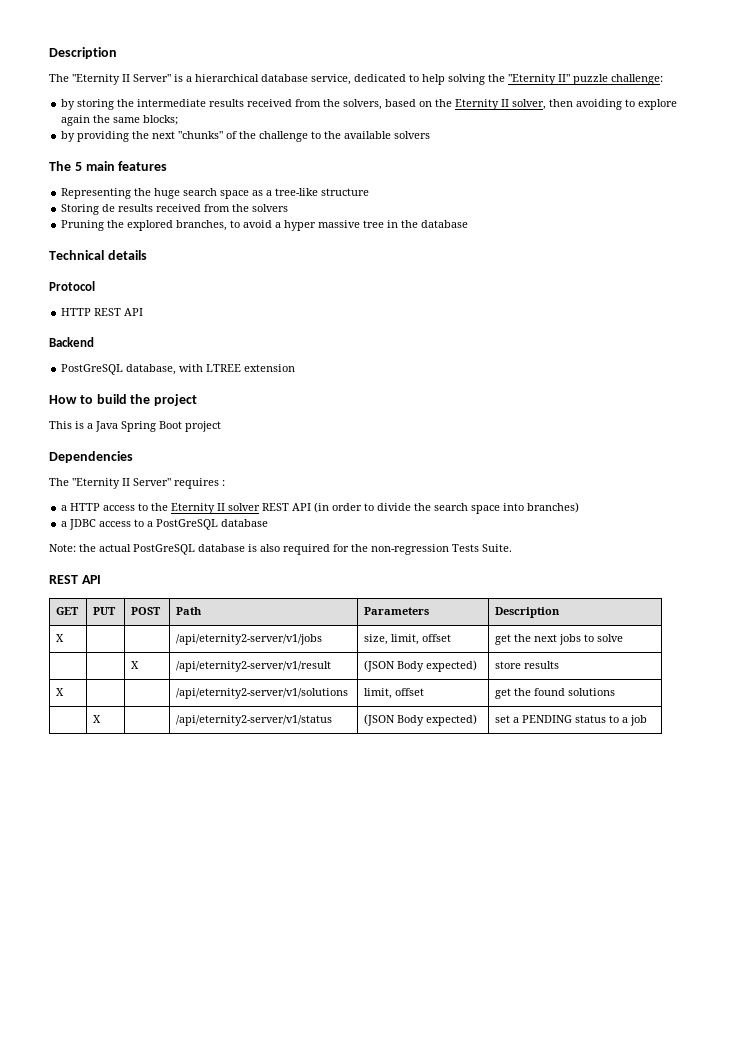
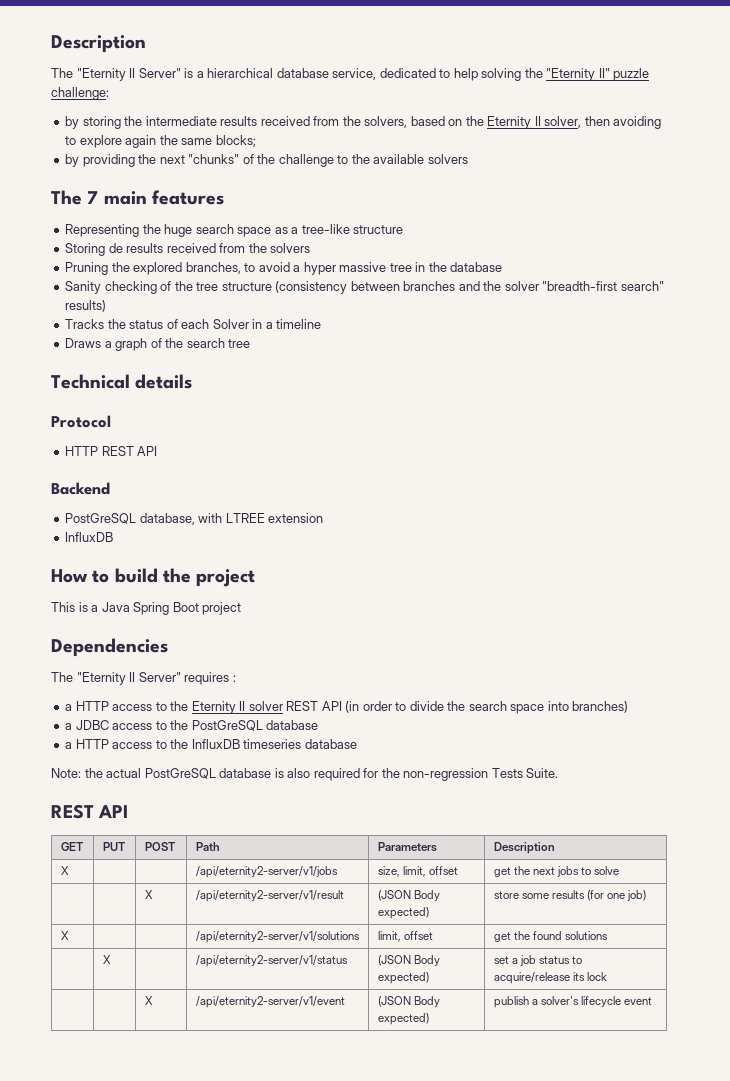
[74,162,82,171] 5 -> [87,191,99,204] 7
(469, 224) none -> [65,281,664,294] [65,300,107,312] [65,319,322,329] [65,338,251,351] // Sanity checking of the tree structure (consistency between branches and the solver "breadth-first search" results) // Tracks the status of each Solver in a timeline // Draws a graph of the search tree
(296, 368) none -> [65,532,114,542] // InfluxDB
[147,519,219,530] a PostGreSQL -> [170,720,319,731] [65,739,302,749] the PostGreSQL database // a HTTP access to the InfluxDB timeseries
[524,661,560,669] results -> [521,890,647,901] some results (for one job)
[522,715,573,723] PENDING -> [519,955,536,966] job
[622,715,648,726] a job -> [493,972,607,984] [144,996,153,1005] [195,996,345,1008] [377,996,440,1007] [377,1013,429,1025] [493,996,653,1008] acquire/release its lock // | | X | /api/eternity2-server/v1/event | (JSON Body expected) | publish a solver's lifecycle event

